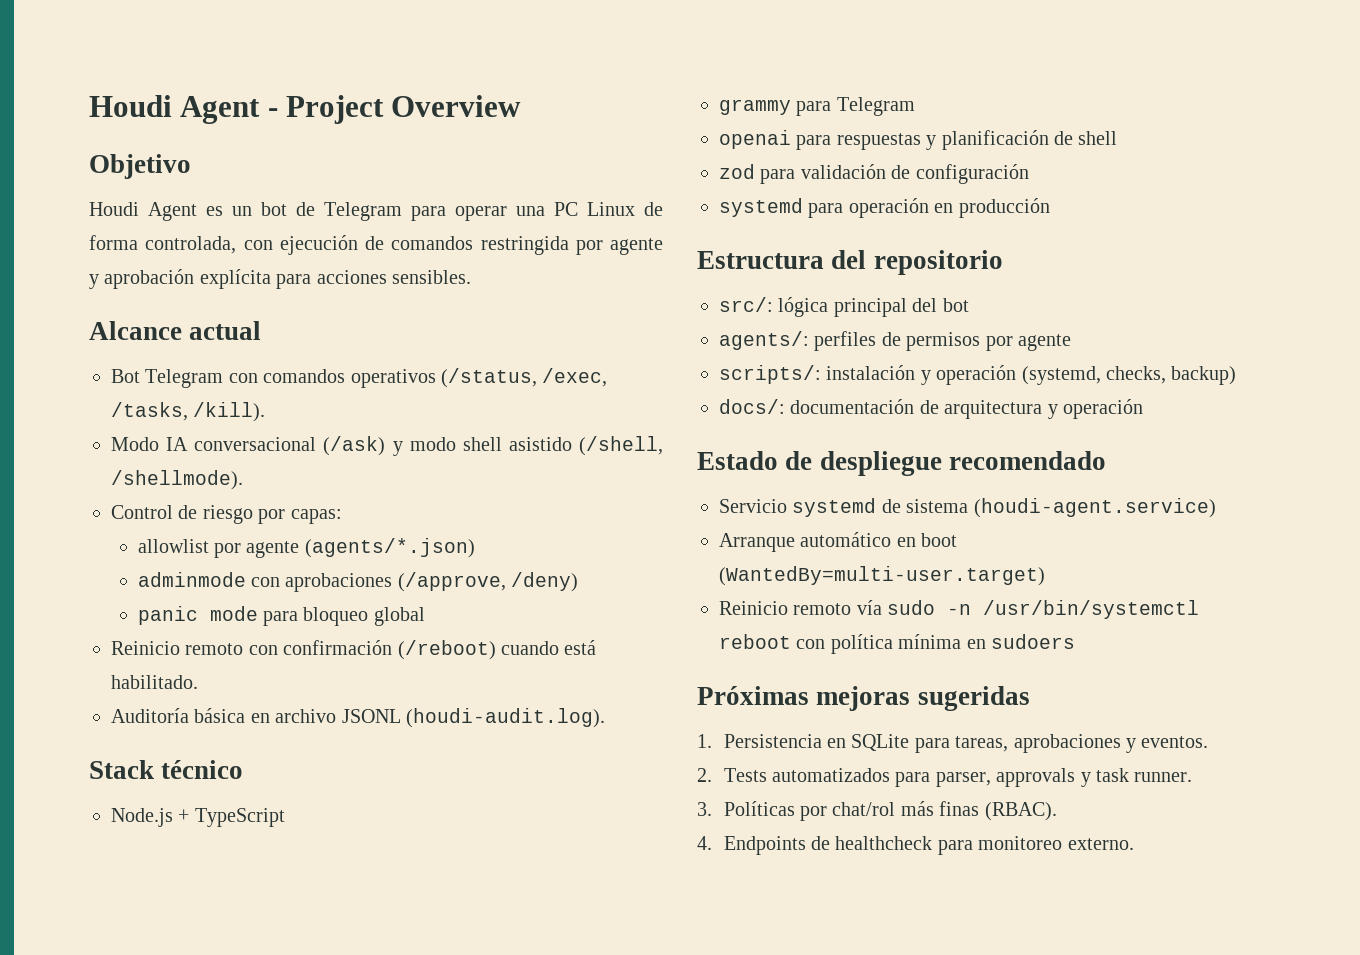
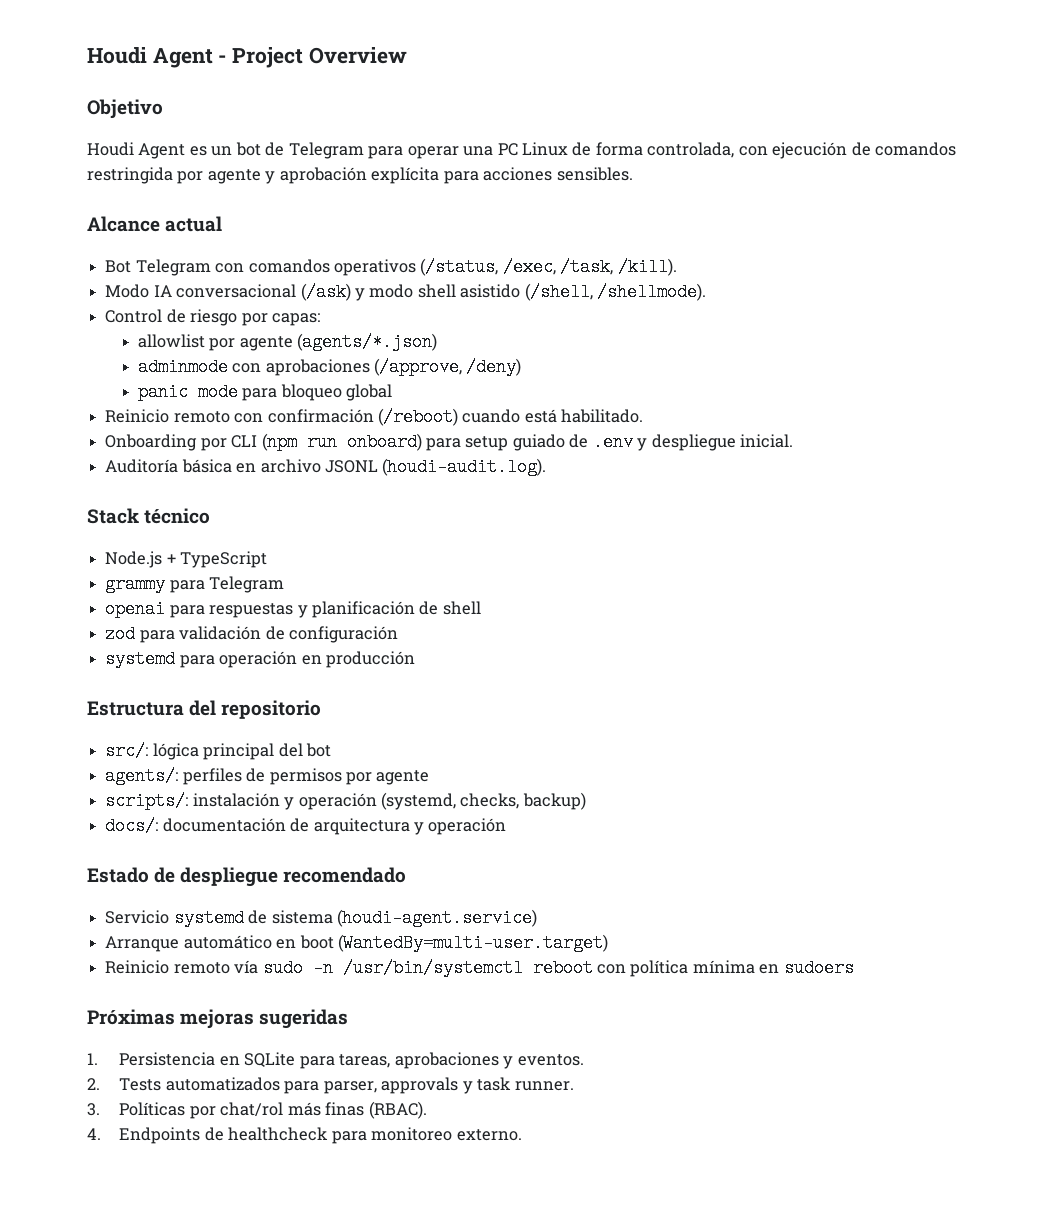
[111,402,188,421] /tasks, -> [560,258,614,276] /task,
(198, 682) none -> [105,433,794,451] // Onboarding por CLI (npm run onboard) para setup guiado de .env y despliegue inicial.

